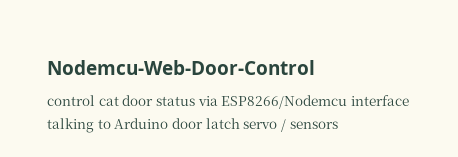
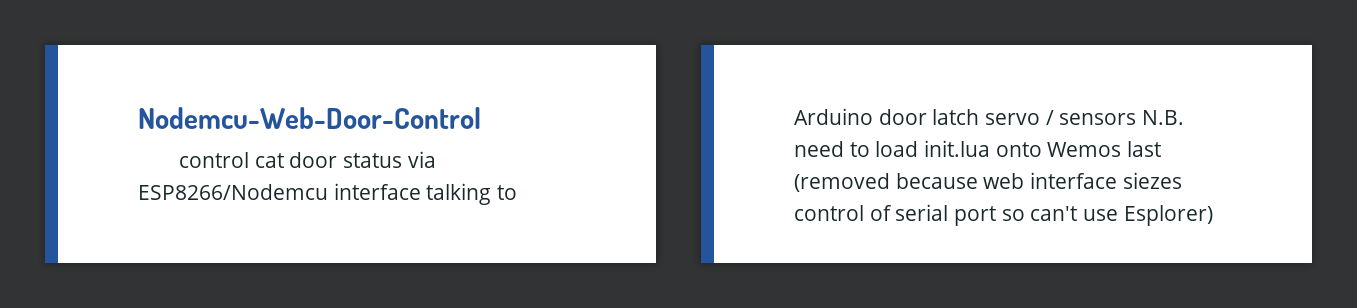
(338, 125) none -> [1142,110,1185,125] [794,140,1162,157] [794,172,1182,192] [794,204,1213,226] N.B. need to load init.lua onto Wemos last (removed because web interface siezes control of serial port so can't use Esplorer)

